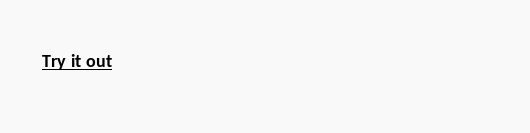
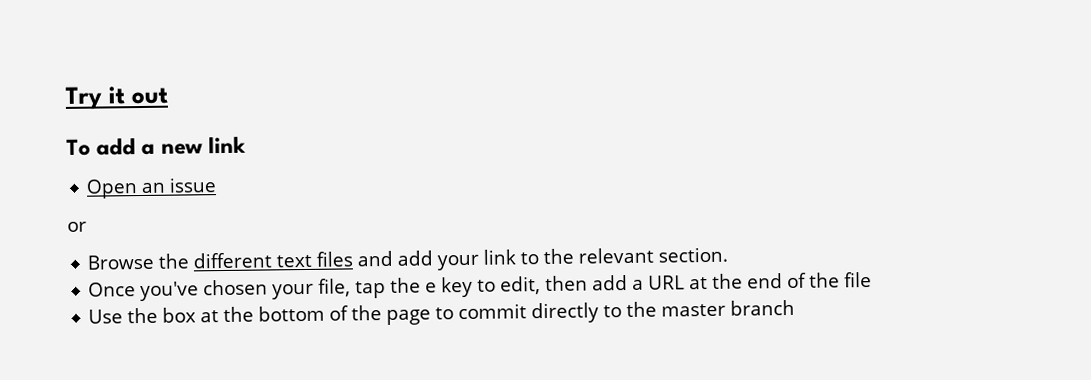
(112, 61) none -> [66,136,246,156] [86,177,218,199] [67,221,87,232] [87,246,729,271] [88,271,873,302] [88,299,796,325] // To add a new link // Open an issue // or // Browse the different text files and add your link to the relevant section. // Once you've chosen your file, tap the e key to edit, then add a URL at the end of the file // Use the box at the bottom of the page to commit directly to the master branch

